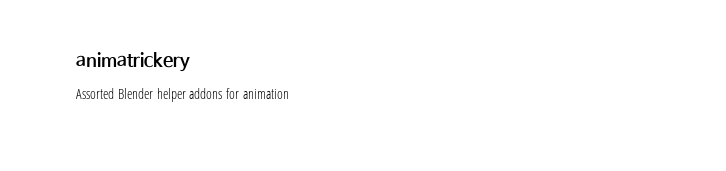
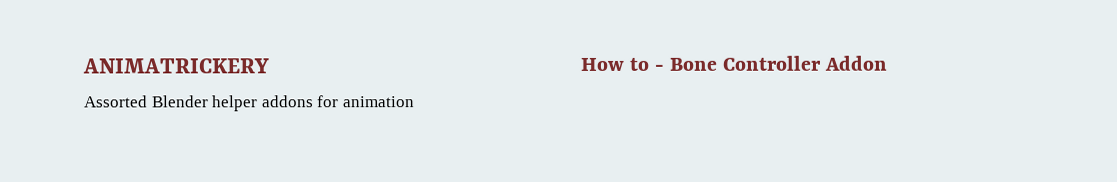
[76,52,190,72] animatrickery -> [82,58,269,74] ANIMATRICKERY
(289, 94) none -> [580,55,888,71] // How to - Bone Controller Addon

